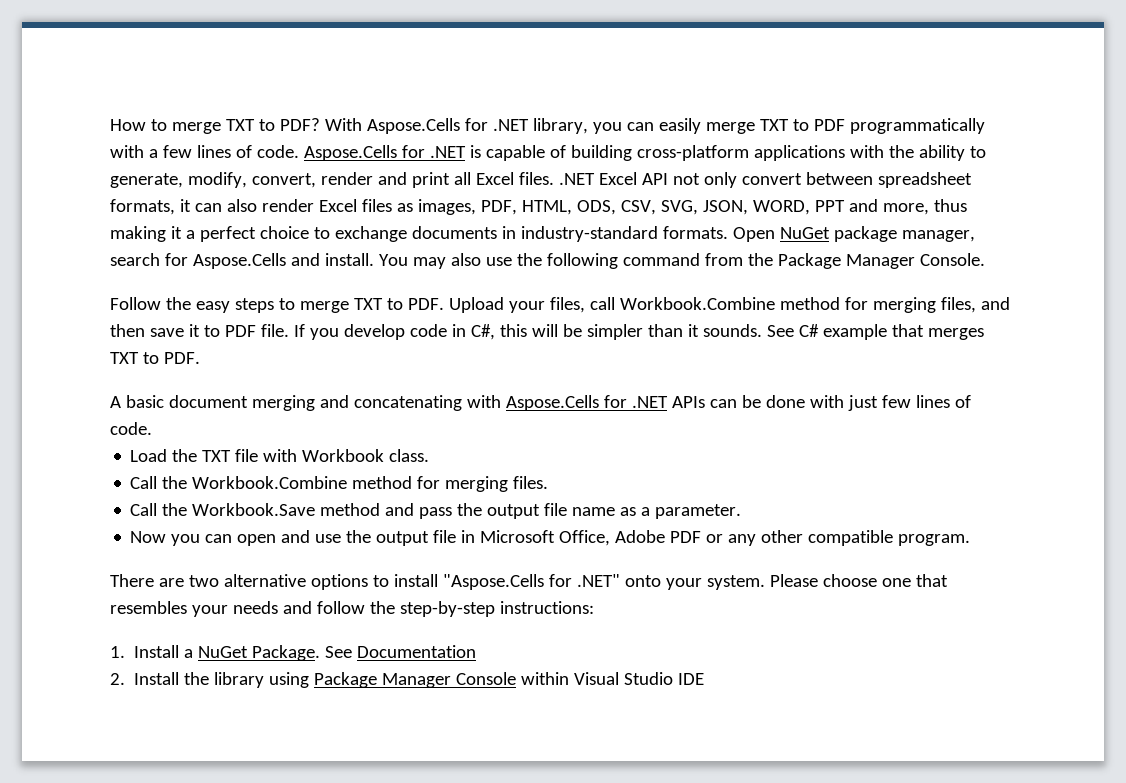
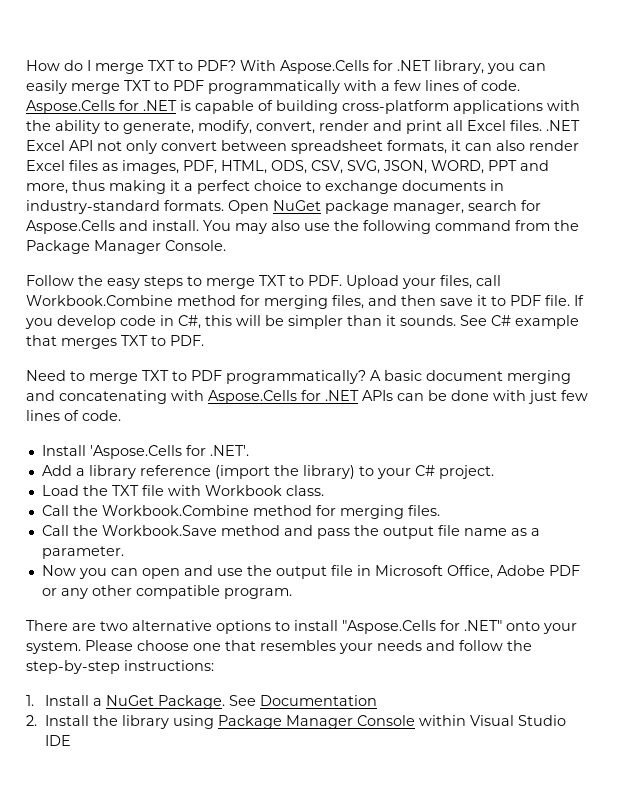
[150,119,167,131] to -> [64,60,91,71] do I
(200, 358) none -> [26,370,366,384] Need to merge TXT to PDF programmatically?
(152, 428) none -> [41,445,249,459] [41,465,494,479] // Install 'Aspose.Cells for .NET'. // Add a library reference (import the library) to your C# project.

